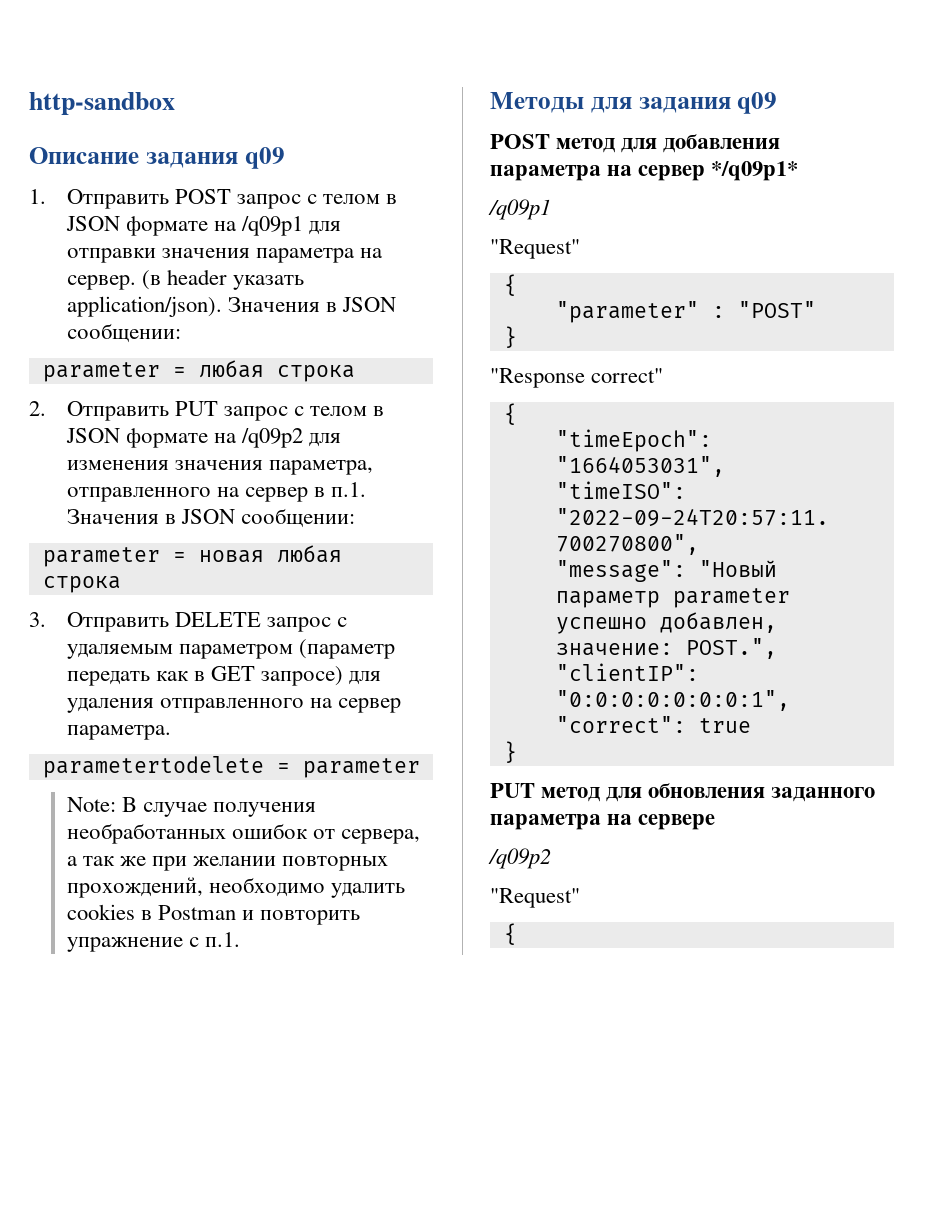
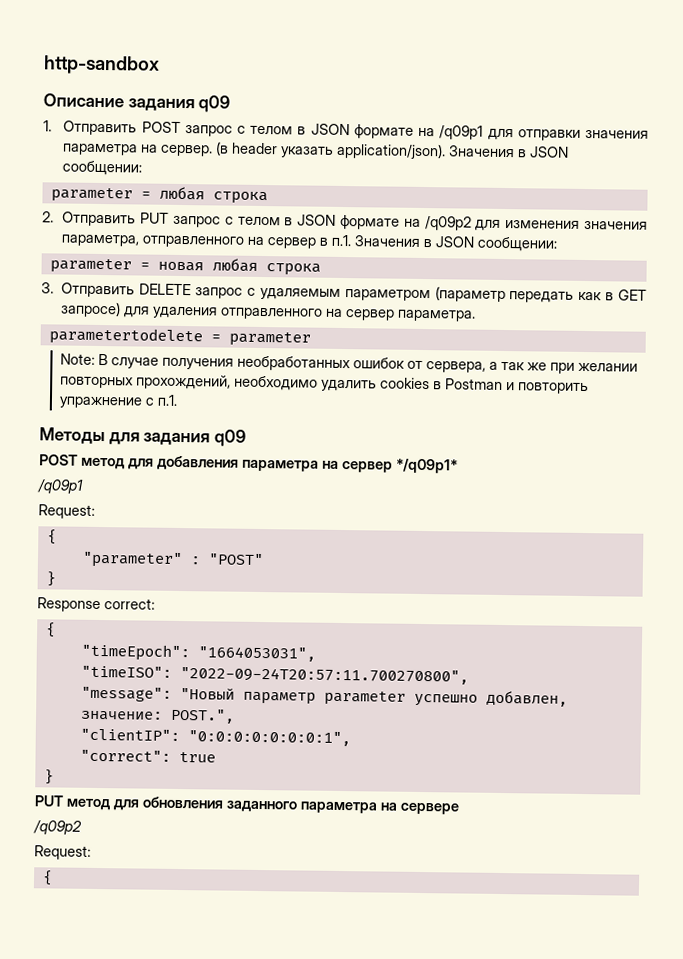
[490,239,580,259] "Request" -> [38,504,95,519] Request:
[490,368,664,388] "Response correct" -> [37,597,155,613] Response correct:
[490,888,580,908] "Request" -> [34,845,91,860] Request:

